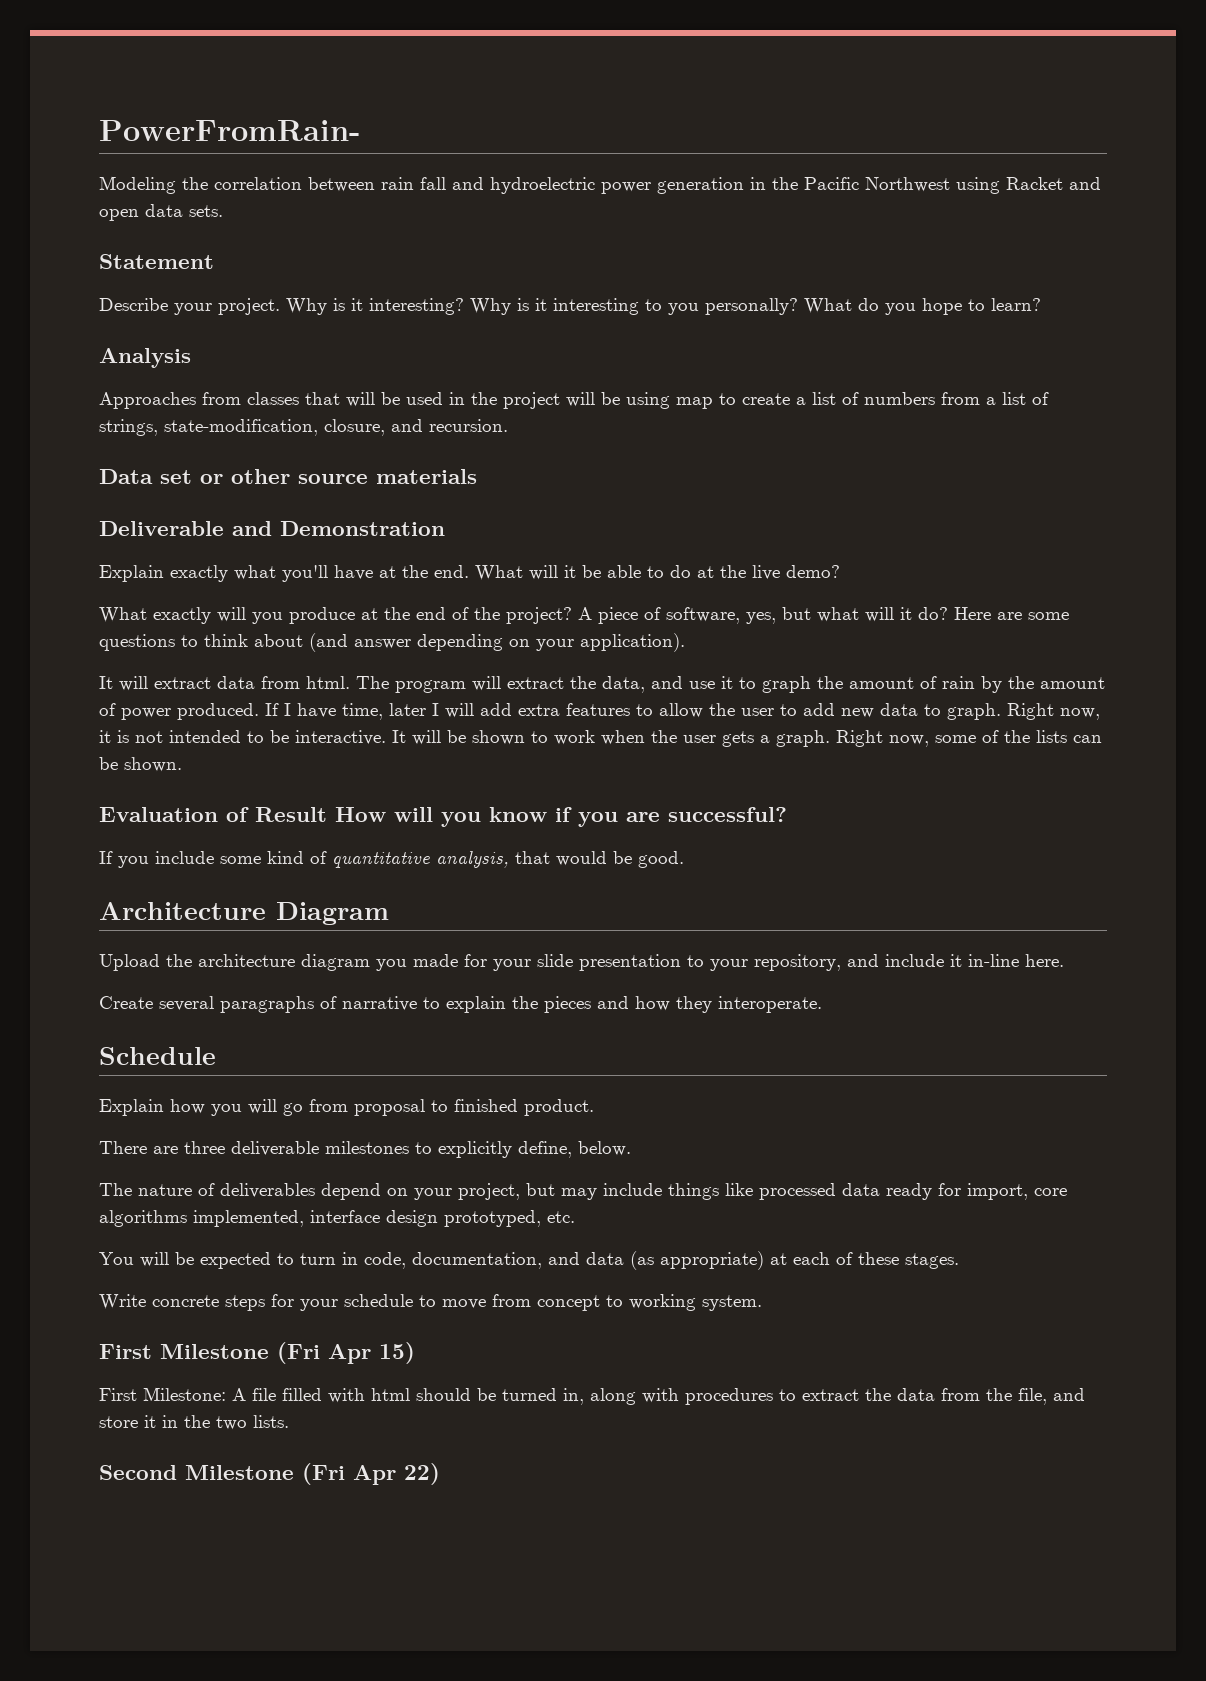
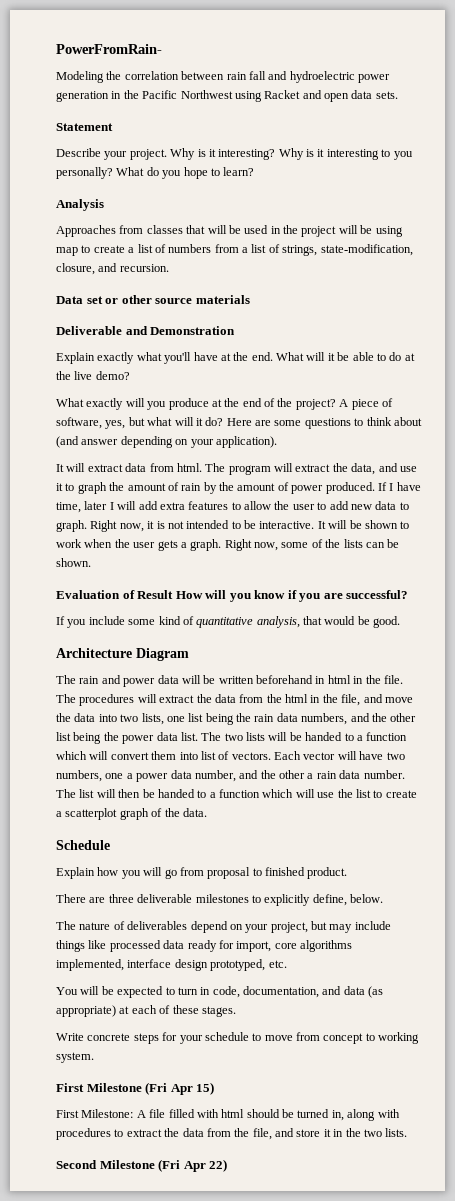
[99,954,1064,971] [99,996,822,1013] Upload the architecture diagram you made for your slide presentation to your repository, and include it in-line here. // Create several paragraphs of narrative to explain the pieces and how they interoperate. -> [56,675,403,687] [56,694,413,706] [56,713,417,725] [56,732,408,744] [56,751,405,760] [56,770,405,782] [56,789,417,798] [56,808,207,820] The rain and power data will be written beforehand in html in the file. The procedures will extract the data from the html in the file, and move the data into two lists, one list being the rain data numbers, and the other list being the power data list. The two lists will be handed to a function which will convert them into list of vectors. Each vector will have two numbers, one a power data number, and the other a rain data number. The list will then be handed to a function which will use the list to create a scatterplot graph of the data.

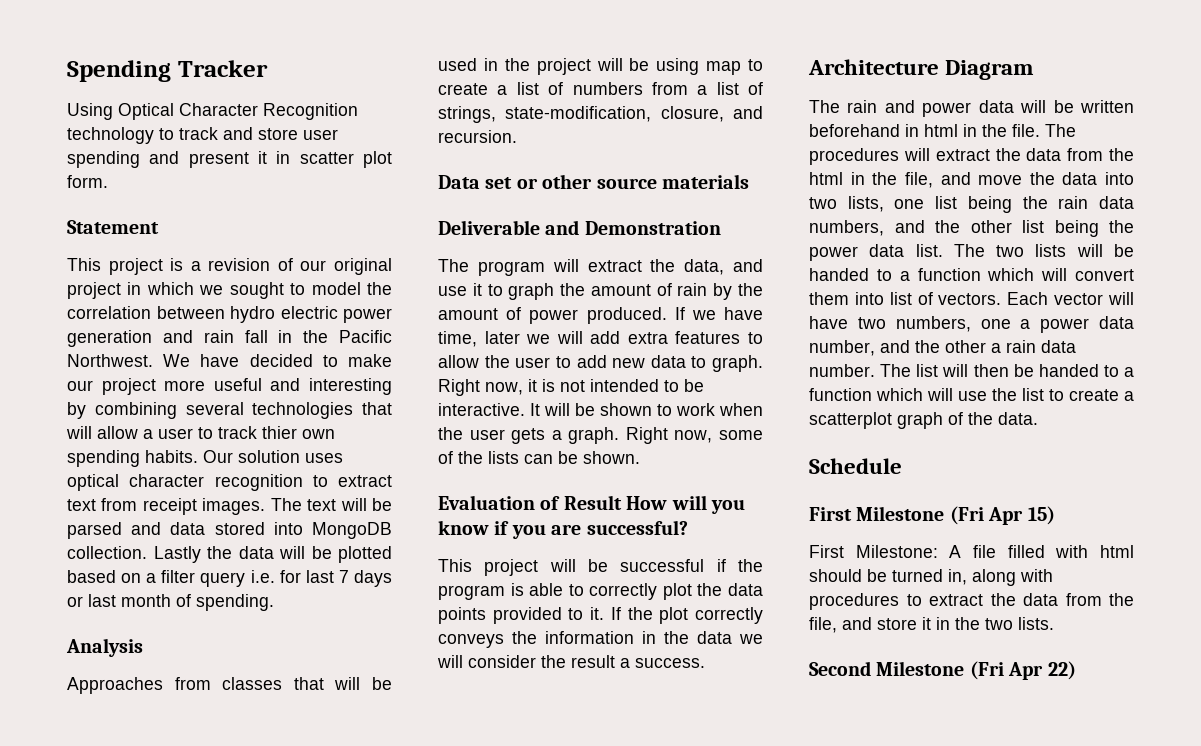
[56,44,162,54] [56,71,390,83] [56,90,398,102] [56,123,113,131] [56,148,413,160] [56,167,255,179] PowerFromRain- // Modeling the correlation between rain fall and hydroelectric power generation in the Pacific Northwest using Racket and open data sets. // Statement // Describe your project. Why is it interesting? Why is it interesting to you personally? What do you hope to learn? -> [67,60,268,82] [67,103,358,120] [67,127,338,144] [67,151,392,168] [67,175,108,188] [67,220,159,234] [67,258,392,275] [67,282,392,299] [67,306,392,323] [67,330,392,347] [67,354,392,367] [67,378,392,395] [67,402,392,419] [66,426,335,439] [67,450,343,467] [67,474,392,491] [67,498,392,515] [67,522,392,539] [67,546,392,563] [67,570,392,587] [67,594,274,611] Spending Tracker // Using Optical Character Recognition technology to track and store user spending and present it in scatter plot form. // Statement // This project is a revision of our original project in which we sought to model the correlation between hydro electric power generation and rain fall in the Pacific Northwest. We have decided to make our project more useful and interesting by combining several technologies that will allow a user to track thier own spending habits. Our solution uses optical character recognition to extract text from receipt images. The text will be parsed and data stored into MongoDB collection. Lastly the data will be plotted based on a filter query i.e. for last 7 days or last month of spending.
[56,352,415,364] [56,371,130,380] [56,398,393,410] [56,417,422,429] [56,436,277,448] [56,463,202,472] Explain exactly what you'll have at the end. What will it be able to do at the live demo? // What exactly will you produce at the end of the project? A piece of software, yes, but what will it do? Here are some questions to think about (and answer depending on your application). // It will extract data from html. -> (721, 228) none
[389,483,394,491] I -> [691,310,716,320] we
[109,502,114,510] I -> [526,334,551,344] we
[56,616,401,628] If you include some kind of quantitative analysis, that would be good. -> [438,559,763,576] [438,583,763,600] [438,607,763,624] [438,631,763,648] [437,655,705,668] This project will be successful if the program is able to correctly plot the data points provided to it. If the plot correctly conveys the information in the data we will consider the result a success.
[56,867,348,879] [56,894,383,906] [56,921,391,933] [56,940,352,952] [56,959,287,971] [56,986,384,998] [56,1005,236,1017] [56,1032,420,1044] [56,1052,94,1063] // Explain how you will go from proposal to finished product. // There are three deliverable milestones to explicitly define, below. // The nature of deliverables depend on your project, but may include things like processed data ready for import, core algorithms implemented, interface design prototyped, etc. // You will be expected to turn in code, documentation, and data (as appropriate) at each of these stages. // Write concrete steps for your schedule to move from concept to working system. -> (902, 466) none

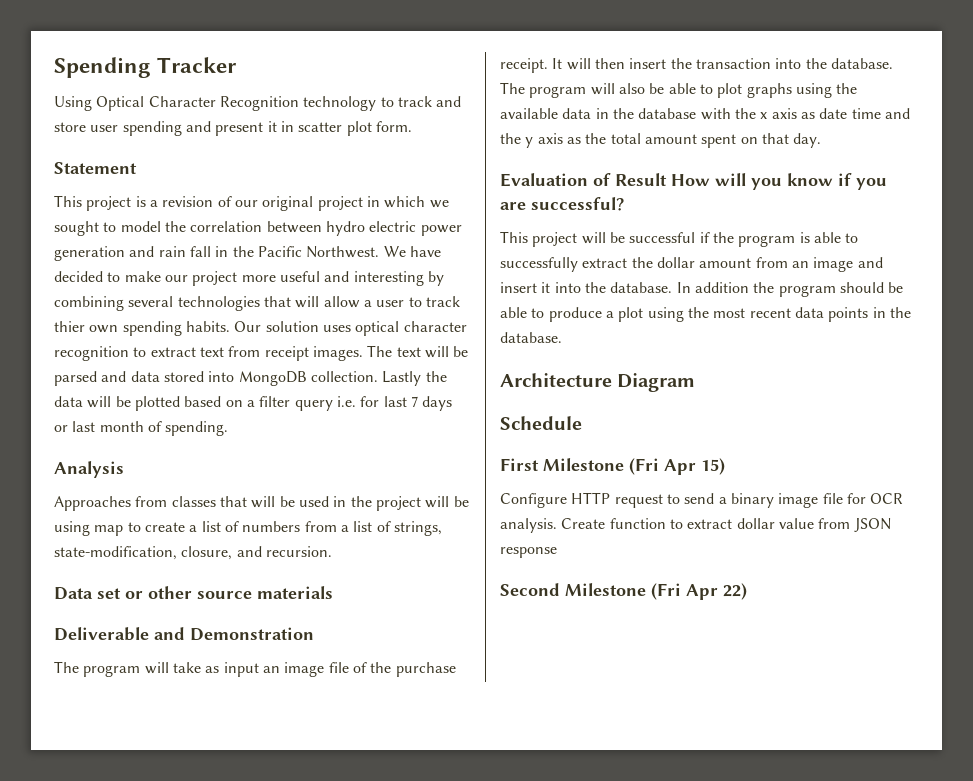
[587,259,763,275] [438,283,763,300] [438,307,763,324] [438,331,763,347] [438,355,763,372] [438,379,704,396] [438,403,763,416] [438,427,763,444] [438,451,640,464] extract the data, and use it to graph the amount of rain by the amount of power produced. If we have time, later we will add extra features to allow the user to add new data to graph. Right now, it is not intended to be interactive. It will be shown to work when the user gets a graph. Right now, some of the lists can be shown. -> [172,662,456,677] [500,58,893,73] [500,82,858,98] [500,108,910,120] [500,133,822,148] take as input an image file of the purchase receipt. It will then insert the transaction into the database. The program will also be able to plot graphs using the available data in the database with the x axis as date time and the y axis as the total amount spent on that day.
[589,583,763,600] [438,607,763,624] [438,631,763,648] [437,655,705,668] [808,59,1035,80] [809,100,1134,117] [809,124,1076,137] [809,148,1134,165] [809,172,1134,188] [809,196,1134,213] [809,220,1134,237] [809,244,1134,261] [809,268,1134,281] [809,292,1134,305] [809,316,1134,333] [809,340,1076,356] [809,364,1134,377] [809,388,1134,401] [809,412,1038,429] correctly plot the data points provided to it. If the plot correctly conveys the information in the data we will consider the result a success. // Architecture Diagram // The rain and power data will be written beforehand in html in the file. The procedures will extract the data from the html in the file, and move the data into two lists, one list being the rain data numbers, and the other list being the power data list. The two lists will be handed to a function which will convert them into list of vectors. Each vector will have two numbers, one a power data number, and the other a rain data number. The list will then be handed to a function which will use the list to create a scatterplot graph of the data. -> [500,257,883,272] [500,282,904,297] [500,307,911,322] [500,332,562,343] [500,373,696,392] successfully extract the dollar amount from an image and insert it into the database. In addition the program should be able to produce a plot using the most recent data points in the database. // Architecture Diagram
[809,545,1134,558] [809,569,1053,586] [809,593,1134,610] [809,617,1054,633] First Milestone: A file filled with html should be turned in, along with procedures to extract the data from the file, and store it in the two lists. -> [500,492,904,508] [500,518,891,533] [500,547,557,558] Configure HTTP request to send a binary image file for OCR analysis. Create function to extract dollar value from JSON response

